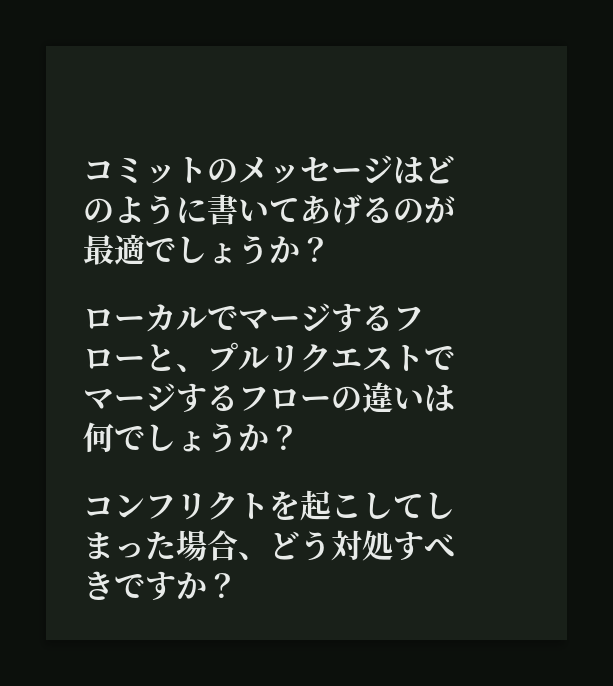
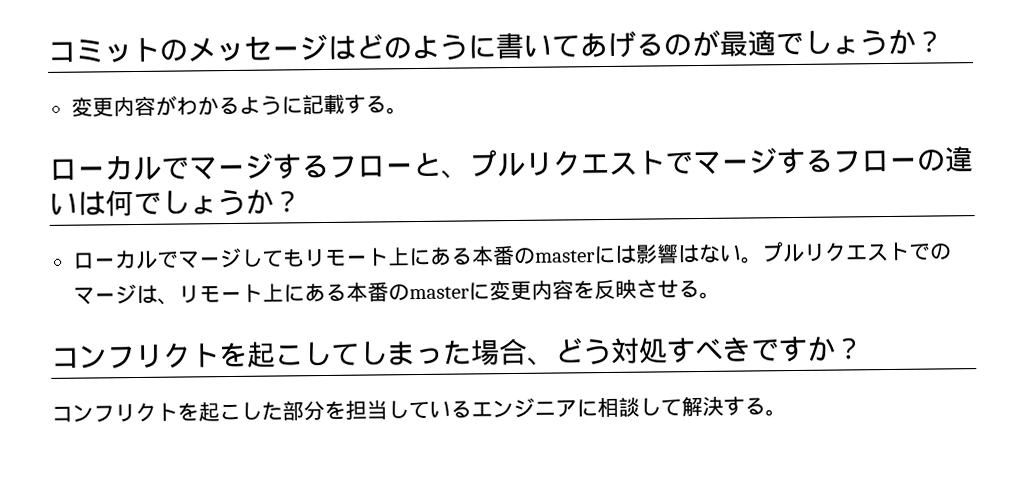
(331, 249) none -> [70,94,408,118] // 変更内容がわかるように記載する。
(300, 437) none -> [72,241,952,270] [72,279,721,305] // ローカルでマージしてもリモート上にある本番のmasterには影響はない。プルリクエストでのマージは、リモート上にある本番のmasterに変更内容を反映させる。
(238, 585) none -> [51,395,787,423] // コンフリクトを起こした部分を担当しているエンジニアに相談して解決する。

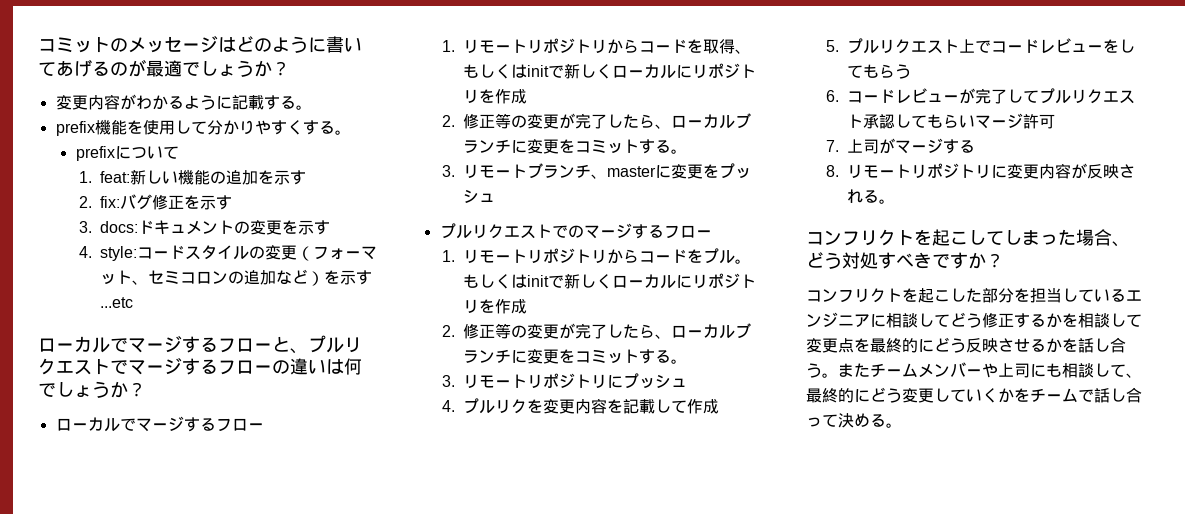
(408, 111) none -> [55,119,351,136] [75,146,179,161] [78,169,306,185] [78,194,232,210] [78,220,330,235] [78,245,377,261] [99,269,372,286] [99,297,133,308] // prefix機能を使用して分かりやすくする。 // prefixについて // 1. feat:新しい機能の追加を示す // 2. fix:バグ修正を示す // 3. docs:ドキュメントの変更を示す // 4. style:コードスタイルの変更（フォーマット、セミコロンの追加など）を示す...etc
[239,243,763,268] してもリモート上にある本番のmasterには影響はない。 -> [183,417,264,432] [442,38,752,54] [463,63,757,79] [463,89,528,104] [442,113,752,129] [463,139,688,154] [442,163,752,179] [463,189,496,203] するフロー // 1.リモートリポジトリからコードを取得、もしくはinitで新しくローカルにリポジトリを作成 // 2.修正等の変更が完了したら、ローカルブランチに変更をコミットする。 // 3.リモートブランチ、masterに変更をプッシュ //
[135,279,679,305] は、リモート上にある本番のmasterに変更内容を反映させ -> [631,224,712,239] [442,248,752,264] [463,273,757,289] [463,299,528,314] [442,323,752,339] [463,349,688,364] [442,373,688,389] [442,398,720,414] [826,38,1136,54] [847,64,912,79] [826,88,1136,104] [847,113,1056,129] [826,138,976,154] [826,163,1136,179] [847,189,864,203] するフロー // 1.リモートリポジトリからコードをプル。もしくはinitで新しくローカルにリポジトリを作成 // 2.修正等の変更が完了したら、ローカルブランチに変更をコミットする。 // 3.リモートリポジトリにプッシュ // 4.プルリクを変更内容を記載して作成 // 5.プルリクエスト上でコードレビューをしてもらう // 6.コードレビューが完了してプルリクエスト承認してもらいマージ許可 // 7.上司がマージする // 8.リモートリポジトリに変更内容が反映され
[681,395,745,417] 解決す -> [950,312,1142,328] [806,337,1126,353] [806,362,1142,378] [806,387,1142,403] [806,413,870,428] どう修正するかを相談して変更点を最終的にどう反映させるかを話し合う。またチームメンバーや上司にも相談して、最終的にどう変更していくかをチームで話し合って決め

